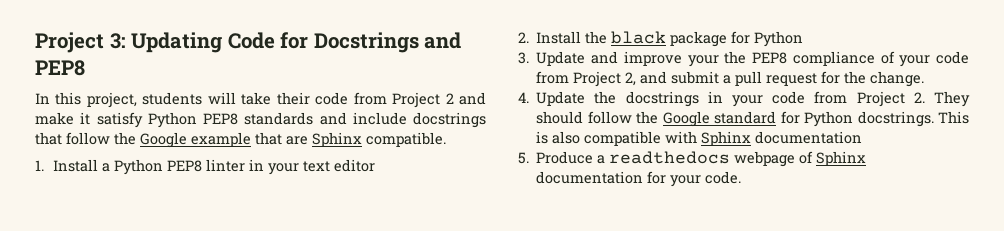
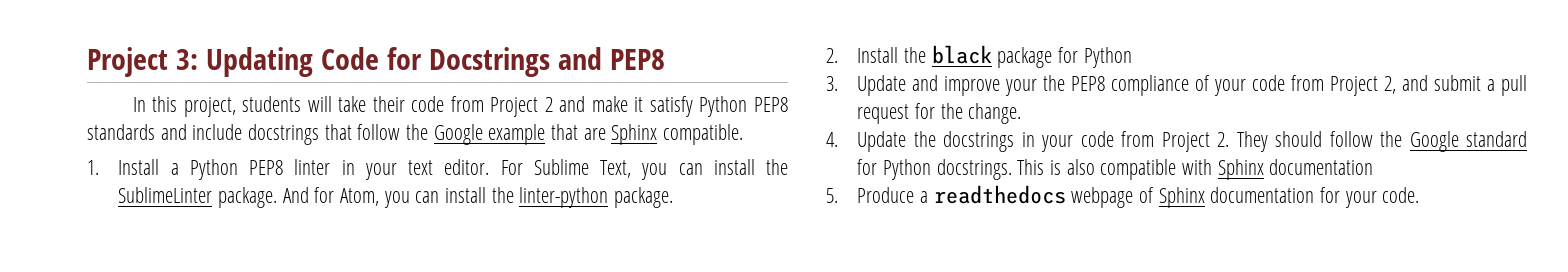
[333,159,375,172] editor -> [444,159,788,180] [118,187,674,208] editor. For Sublime Text, you can install the SublimeLinter package. And for Atom, you can install the linter-python package.

